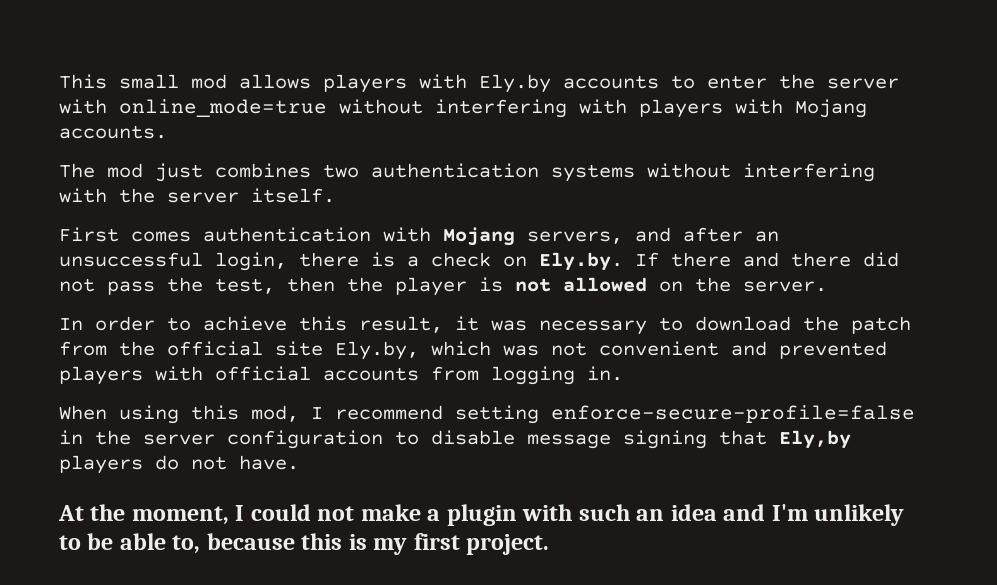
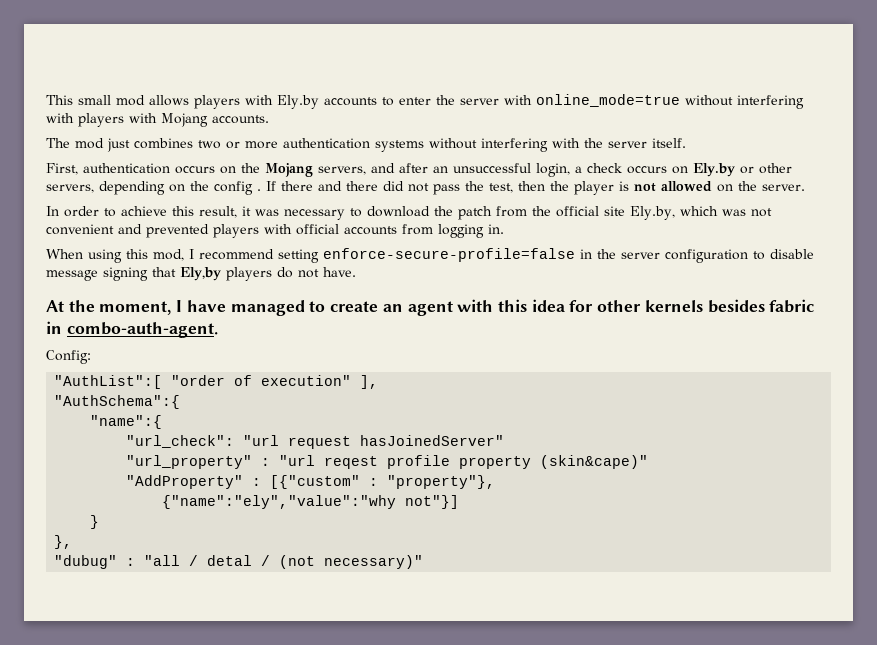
(359, 171) none -> [226,141,278,149] or more
[59,227,431,242] First comes authentication with -> [46,163,260,175] First, authentication occurs on the
[299,252,623,271] there is a check on Ely.by. -> [575,163,792,177] [46,181,261,195] a check occurs on Ely.by or other servers, depending on the config .
[250,504,905,526] [59,533,550,555] could not make a plugin with such an idea and I'm unlikely to be able to, because this is my first project. -> [186,299,815,316] [46,321,218,338] [46,350,91,364] [54,375,379,389] [54,395,181,409] [90,415,163,429] [126,435,505,449] [126,455,649,469] [126,475,496,489] [162,495,460,509] [90,515,100,529] [54,535,73,549] [54,555,424,569] have managed to create an agent with this idea for other kernels besides fabric in combo-auth-agent. // Config: // "AuthList":[ "order of execution" ], // "AuthSchema":{ // "name":{ // "url_check": "url request hasJoinedServer" // "url_property" : "url reqest profile property (skin&cape)" // "AddProperty" : [{"custom" : "property"}, // {"name":"ely","value":"why not"}] // } // }, // "dubug" : "all / detal / (not necessary)"

